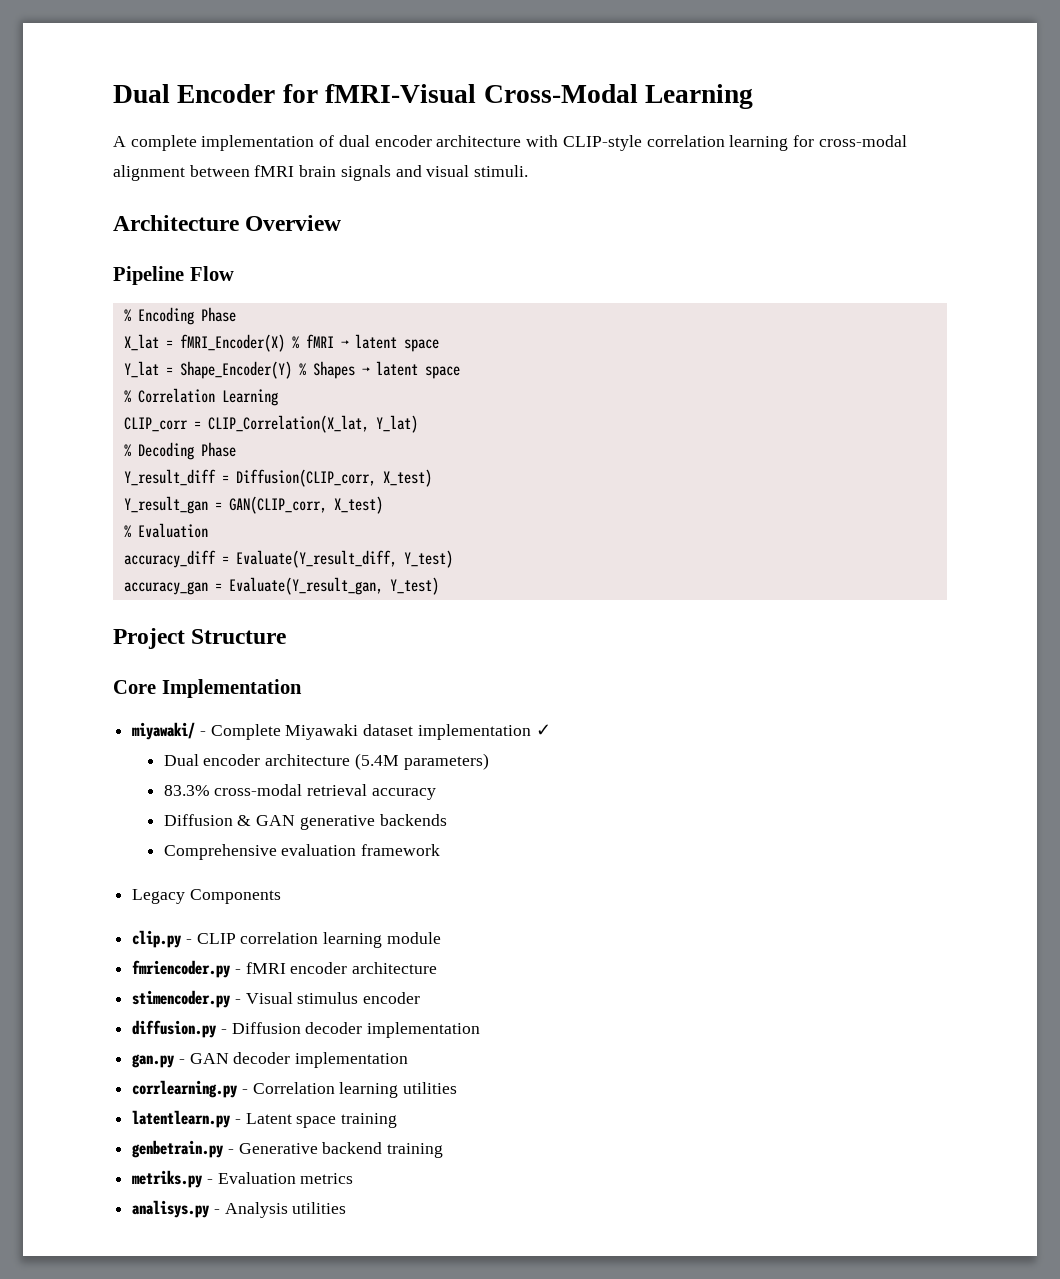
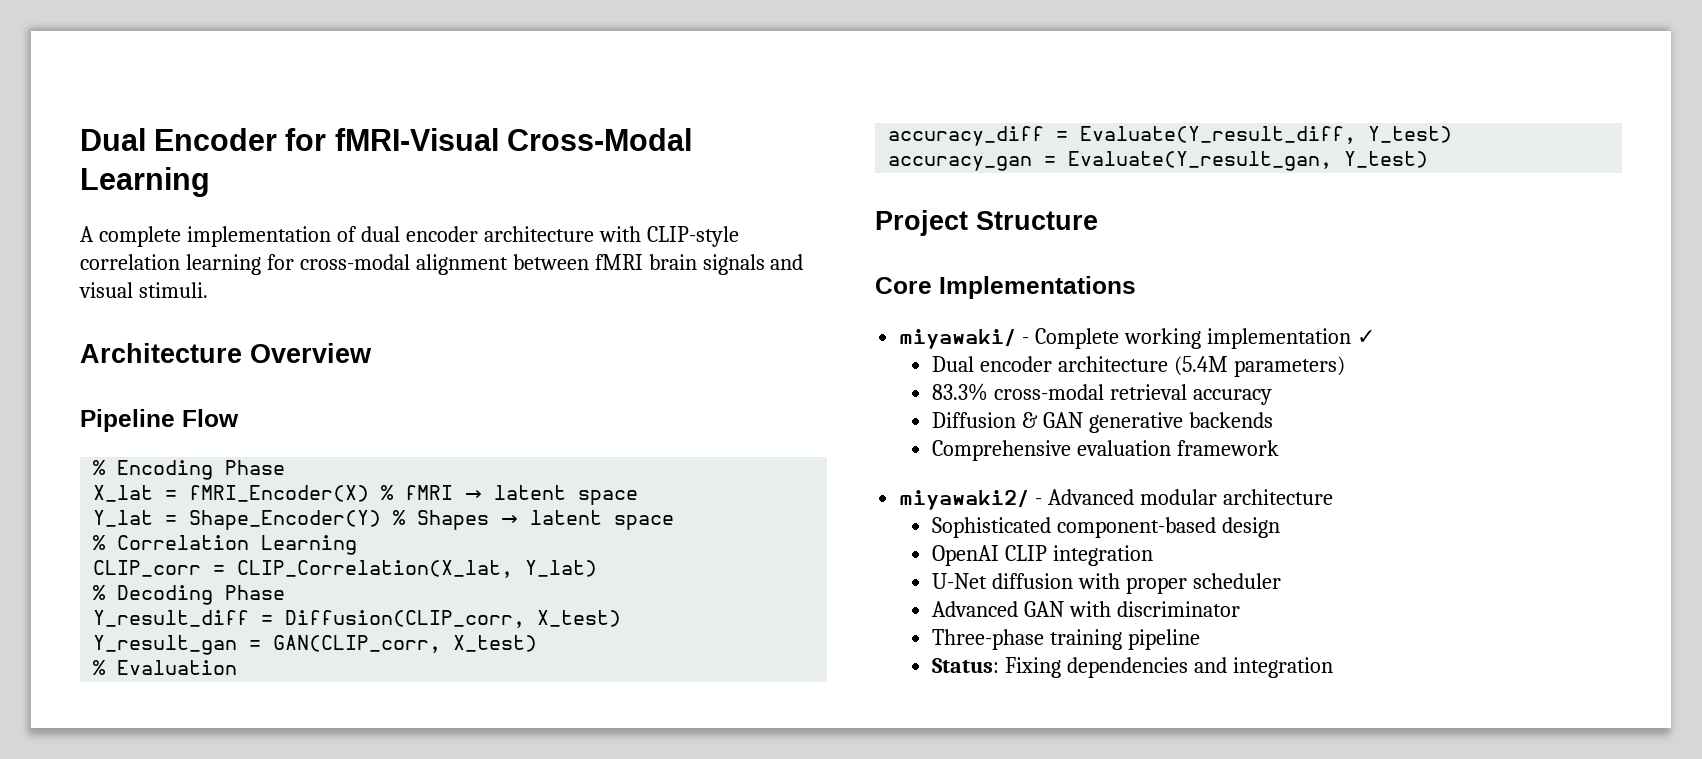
[161,679,302,698] Implementation -> [939,276,1136,299] Implementations
[285,724,414,740] Miyawaki dataset -> [1124,328,1202,349] working
[132,889,281,904] [132,930,441,948] [132,960,438,978] [132,990,421,1008] [132,1020,481,1038] [132,1052,409,1068] [132,1080,458,1098] [132,1110,398,1128] [132,1140,444,1158] [132,1170,354,1188] [132,1200,347,1218] Legacy Components // clip.py - CLIP correlation learning module // fmriencoder.py - fMRI encoder architecture // stimencoder.py - Visual stimulus encoder // diffusion.py - Diffusion decoder implementation // gan.py - GAN decoder implementation // corrlearning.py - Correlation learning utilities // latentlearn.py - Latent space training // genbetrain.py - Generative backend training // metriks.py - Evaluation metrics // analisys.py - Analysis utilities -> [899,489,1333,510] [932,517,1280,538] [932,545,1153,566] [932,573,1281,594] [932,601,1240,617] [932,629,1200,650] [932,657,1333,678] miyawaki2/ - Advanced modular architecture // Sophisticated component-based design // OpenAI CLIP integration // U-Net diffusion with proper scheduler // Advanced GAN with discriminator // Three-phase training pipeline // Status: Fixing dependencies and integration

